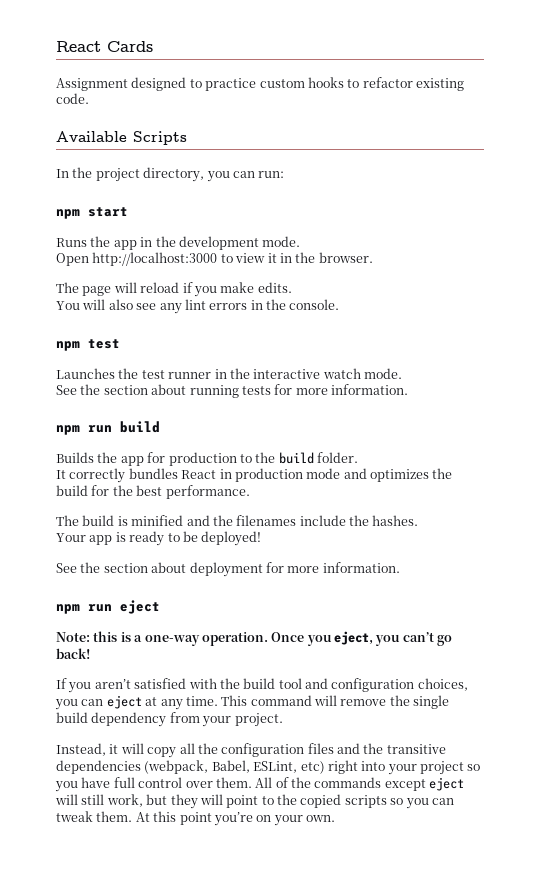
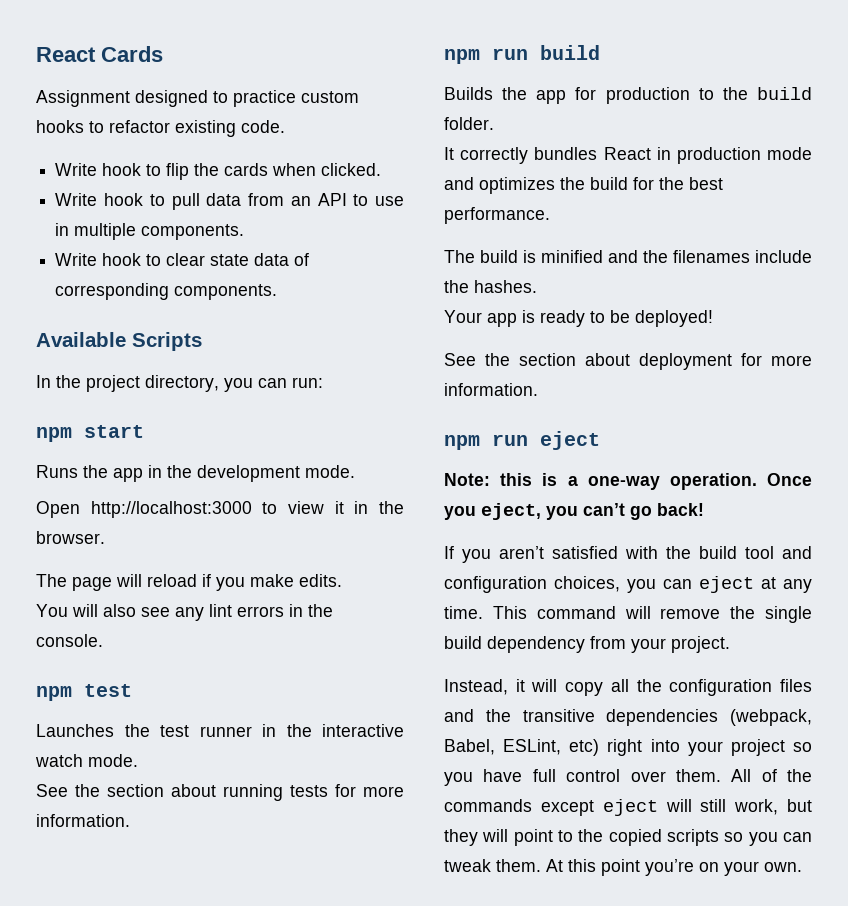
(89, 98) none -> [55,163,382,180] [55,193,404,210] [55,223,245,240] [55,253,310,266] [55,283,278,300] // Write hook to flip the cards when clicked. // Write hook to pull data from an API to use in multiple components. // Write hook to clear state data of corresponding components.

